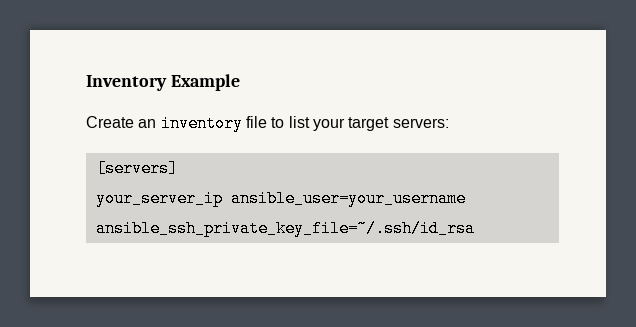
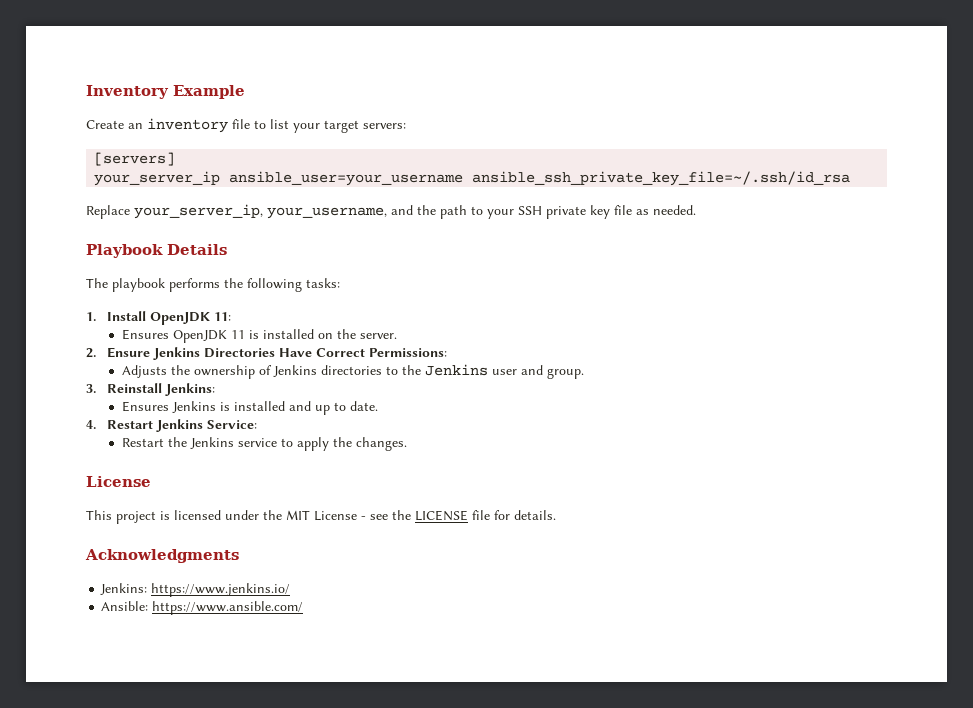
(475, 228) none -> [86,204,696,219] [86,244,227,258] [86,278,340,292] [86,311,231,325] [121,329,397,343] [86,347,447,360] [121,364,584,379] [86,383,215,396] [121,401,378,415] [86,419,257,432] [121,437,407,451] [86,476,151,487] [86,510,556,524] [85,549,239,563] [100,583,291,597] [101,601,304,615] // Replace your_server_ip, your_username, and the path to your SSH private key file as needed. // Playbook Details // The playbook performs the following tasks: // 1. Install OpenJDK 11: // Ensures OpenJDK 11 is installed on the server. // 2. Ensure Jenkins Directories Have Correct Permissions: // Adjusts the ownership of Jenkins directories to the Jenkins user and group. // 3. Reinstall Jenkins: // Ensures Jenkins is installed and up to date. // 4. Restart Jenkins Service: // Restart the Jenkins service to apply the changes. // License // This project is licensed under the MIT License - see the LICENSE file for details. // Acknowledgments // Jenkins: https://www.jenkins.io/ // Ansible: https://www.ansible.com/

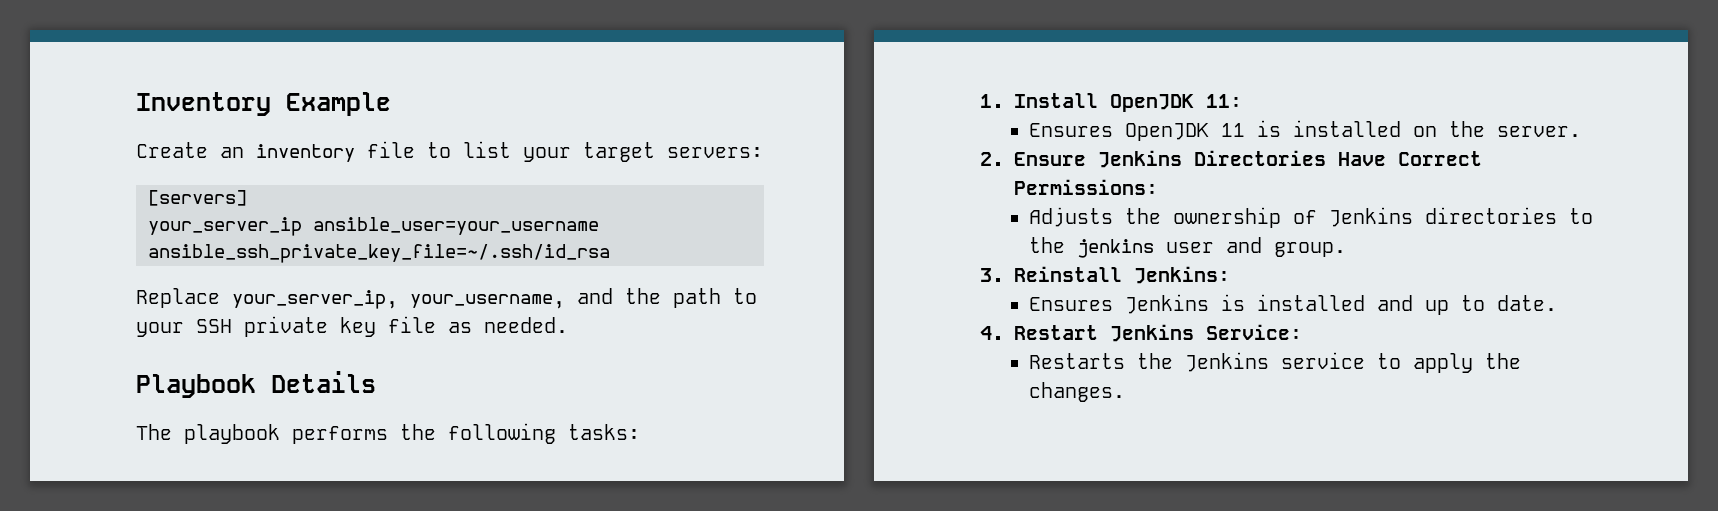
[424,364,488,376] Jenkins -> [1076,239,1154,258] jenkins
[121,438,164,447] Restart -> [1028,353,1125,369] Restarts
[86,476,151,487] [86,510,556,524] [85,549,239,563] [100,583,291,597] [101,601,304,615] // License // This project is licensed under the MIT License - see the LICENSE file for details. // Acknowledgments // Jenkins: https://www.jenkins.io/ // Ansible: https://www.ansible.com/ -> (1125, 392) none

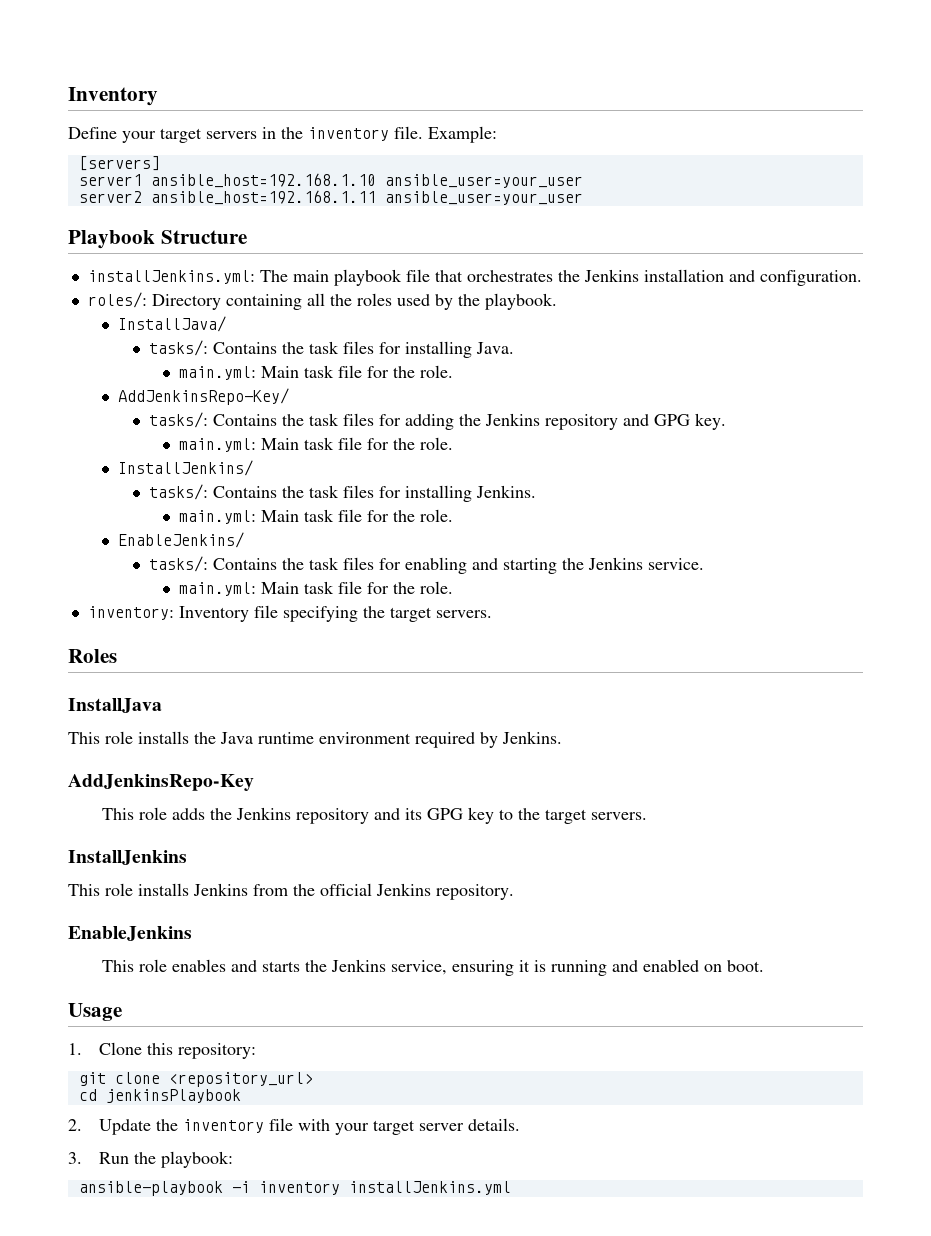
[136,92,391,116] [136,141,763,162] [148,190,247,206] [148,217,599,236] [148,244,610,263] [136,288,757,309] [136,316,568,337] [136,371,376,398] [136,423,640,444] [980,93,1242,112] [1028,120,1581,141] [980,150,1482,168] [1014,179,1158,195] [1028,207,1593,228] [1028,237,1346,258] [980,266,1230,284] [1028,294,1557,315] [980,324,1302,342] [1028,352,1521,373] [1028,382,1125,402] Inventory Example // Create an inventory file to list your target servers: // [servers] // your_server_ip ansible_user=your_username ansible_ssh_private_key_file=~/.ssh/id_rsa // Replace your_server_ip, your_username, and the path to your SSH private key file as needed. // Playbook Details // The playbook performs the following tasks: // 1. Install OpenJDK 11: // Ensures OpenJDK 11 is installed on the server. // 2. Ensure Jenkins Directories Have Correct Permissions: // Adjusts the ownership of Jenkins directories to the jenkins user and group. // 3. Reinstall Jenkins: // Ensures Jenkins is installed and up to date. // 4. Restart Jenkins Service: // Restarts the Jenkins service to apply the changes. -> [68,87,158,106] [68,126,497,143] [78,156,160,171] [78,173,583,188] [78,190,583,205] [68,230,247,249] [87,269,862,286] [87,292,557,310] [118,316,227,332] [148,340,514,358] [179,365,454,380] [118,388,290,405] [148,412,726,430] [179,437,454,452] [118,460,254,476] [148,484,536,502] [179,509,454,524] [118,532,245,548] [148,556,704,574] [179,581,454,596] [87,605,492,622] [68,649,117,663] [68,698,162,713] [68,731,562,748] [68,774,254,791] [101,807,647,824] [68,850,187,865] [68,883,514,900] [68,926,192,941] [101,959,764,976] [68,1003,122,1021] [68,1042,256,1059] [78,1072,313,1087] [78,1089,241,1103] [68,1118,520,1135] [68,1151,233,1168] [78,1181,511,1196] Inventory // Define your target servers in the inventory file. Example: // [servers] // server1 ansible_host=192.168.1.10 ansible_user=your_user // server2 ansible_host=192.168.1.11 ansible_user=your_user // Playbook Structure // installJenkins.yml: The main playbook file that orchestrates the Jenkins installation and configuration. // roles/: Directory containing all the roles used by the playbook. // InstallJava/ // tasks/: Contains the task files for installing Java. // main.yml: Main task file for the role. // AddJenkinsRepo-Key/ // tasks/: Contains the task files for adding the Jenkins repository and GPG key. // main.yml: Main task file for the role. // InstallJenkins/ // tasks/: Contains the task files for installing Jenkins. // main.yml: Main task file for the role. // EnableJenkins/ // tasks/: Contains the task files for enabling and starting the Jenkins service. // main.yml: Main task file for the role. // inventory: Inventory file specifying the target servers. // Roles // InstallJava // This role installs the Java runtime environment required by Jenkins. // AddJenkinsRepo-Key // This role adds the Jenkins repository and its GPG key to the target servers. // InstallJenkins // This role installs Jenkins from the official Jenkins repository. // EnableJenkins // This role enables and starts the Jenkins service, ensuring it is running and enabled on boot. // Usage // 1. Clone this repository: // git clone <repository_url> // cd jenkinsPlaybook // 2. Update the inventory file with your target server details. // 3. Run the playbook: // ansible-playbook -i inventory installJenkins.yml

